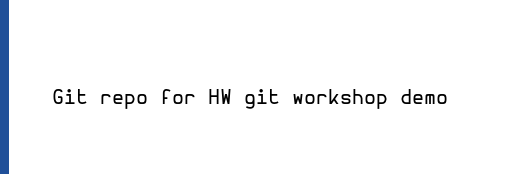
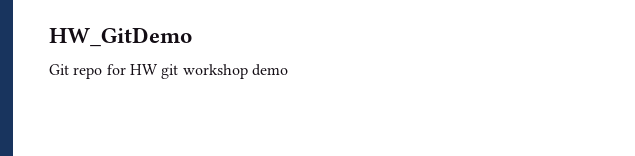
(52, 96) none -> [49,27,192,47] HW_GitDemo //

